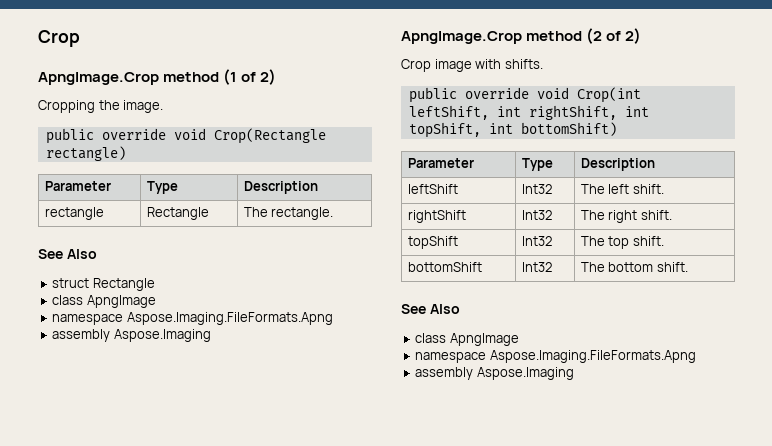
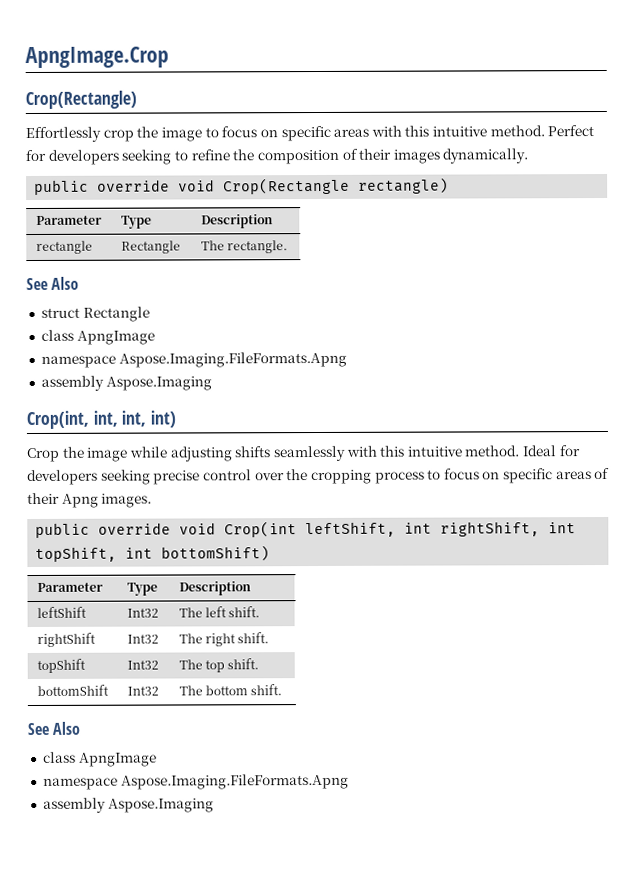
[38,30,80,47] [38,69,277,85] [38,100,164,113] Crop // ApngImage.Crop method (1 of 2) // Cropping the image. -> [25,46,169,69] [25,90,137,110] [25,125,595,143] [25,148,530,165] ApngImage.Crop // Crop(Rectangle) // Effortlessly crop the image to focus on specific areas with this intuitive method. Perfect for developers seeking to refine the composition of their images dynamically.
[401,28,642,44] [401,59,543,72] ApngImage.Crop method (2 of 2) // Crop image with shifts. -> [26,410,177,430] [26,445,581,463] [27,467,611,486] [27,492,153,508] Crop(int, int, int, int) // Crop the image while adjusting shifts seamlessly with this intuitive method. Ideal for developers seeking precise control over the cropping process to focus on specific areas of their Apng images.

